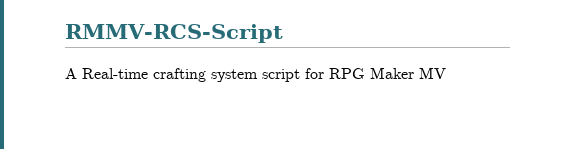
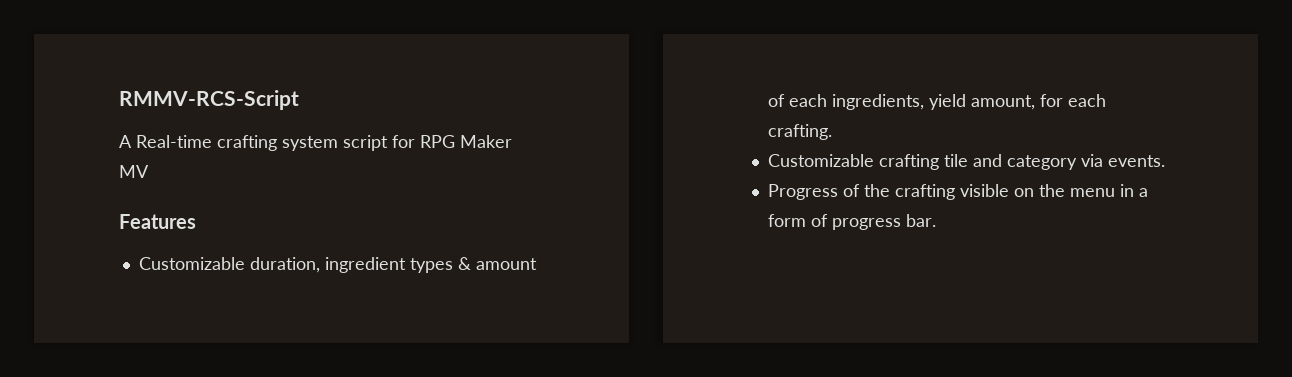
(446, 73) none -> [119,214,196,229] [138,257,537,273] [767,94,1106,110] [767,124,832,140] [767,154,1165,170] [767,184,1148,200] [767,214,936,230] // Features // Customizable duration, ingredient types & amount of each ingredients, yield amount, for each crafting. // Customizable crafting tile and category via events. // Progress of the crafting visible on the menu in a form of progress bar.

